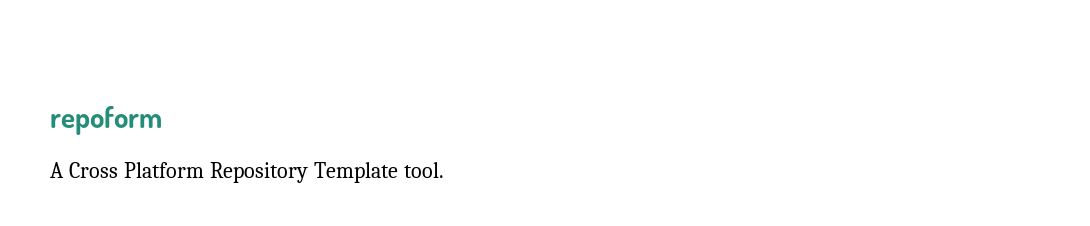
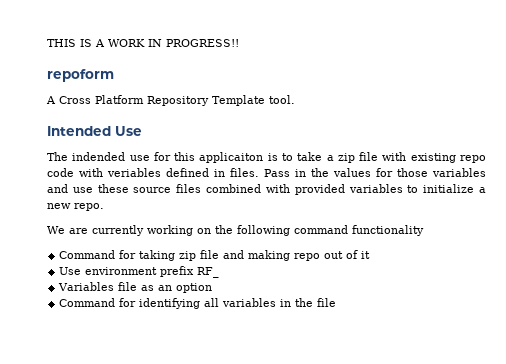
(50, 120) none -> [47,39,239,47] THIS IS A WORK IN PROGRESS!! //
(444, 170) none -> [47,126,142,136] [47,152,486,163] [47,168,486,177] [47,184,486,195] [47,203,104,211] [47,225,424,236] [59,250,371,261] [59,266,220,278] [58,282,213,293] [59,298,337,309] // Intended Use // The indended use for this applicaiton is to take a zip file with existing repo code with veriables defined in files. Pass in the values for those variables and use these source files combined with provided variables to initialize a new repo. // We are currently working on the following command functionality // Command for taking zip file and making repo out of it // Use environment prefix RF_ // Variables file as an option // Command for identifying all variables in the file

